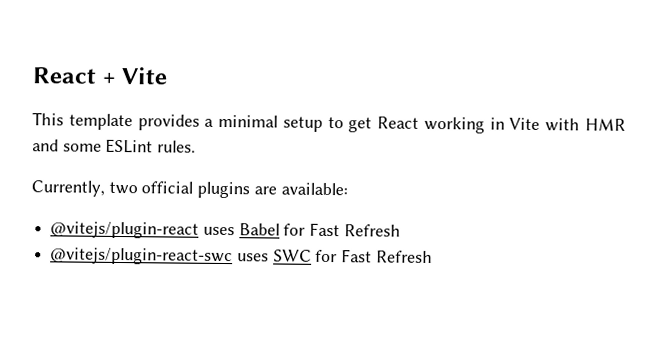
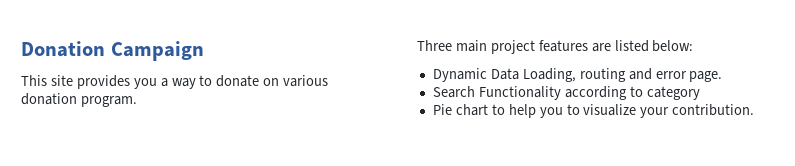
[32,67,168,85] [32,112,626,134] [32,138,197,154] [31,180,348,199] [50,221,401,239] [50,247,433,266] React + Vite // This template provides a minimal setup to get React working in Vite with HMR and some ESLint rules. // Currently, two official plugins are available: // @vitejs/plugin-react uses Babel for Fast Refresh // @vitejs/plugin-react-swc uses SWC for Fast Refresh -> [21,41,204,61] [21,75,329,89] [21,93,137,107] [417,40,694,54] [432,68,723,82] [432,86,700,100] [432,104,755,118] Donation Campaign // This site provides you a way to donate on various donation program. // Three main project features are listed below: // Dynamic Data Loading, routing and error page. // Search Functionality according to category // Pie chart to help you to visualize your contribution.

